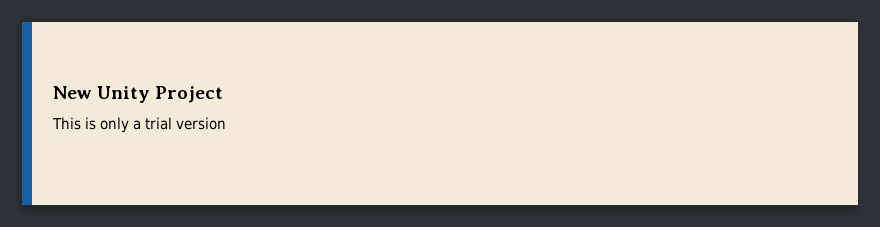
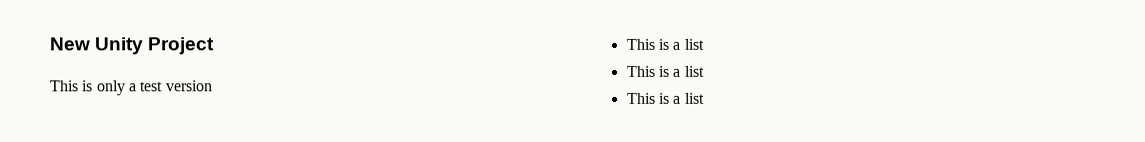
[145,117,172,130] trial -> [140,81,164,92] test
(226, 123) none -> [625,38,704,50] [625,65,705,77] [626,92,705,104] // This is a list // This is a list // This is a list

